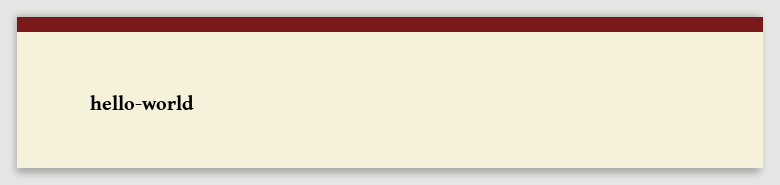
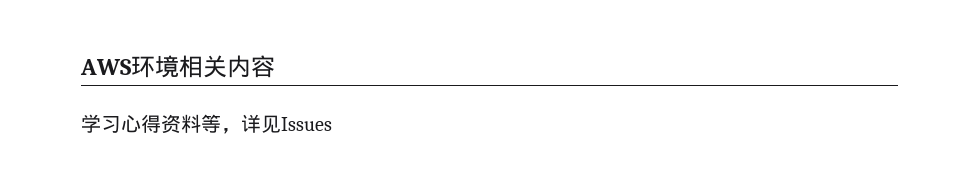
[90,95,194,110] hello-world -> [80,55,275,78] [81,114,332,134] AWS环境相关内容 // 学习心得资料等，详见Issues

